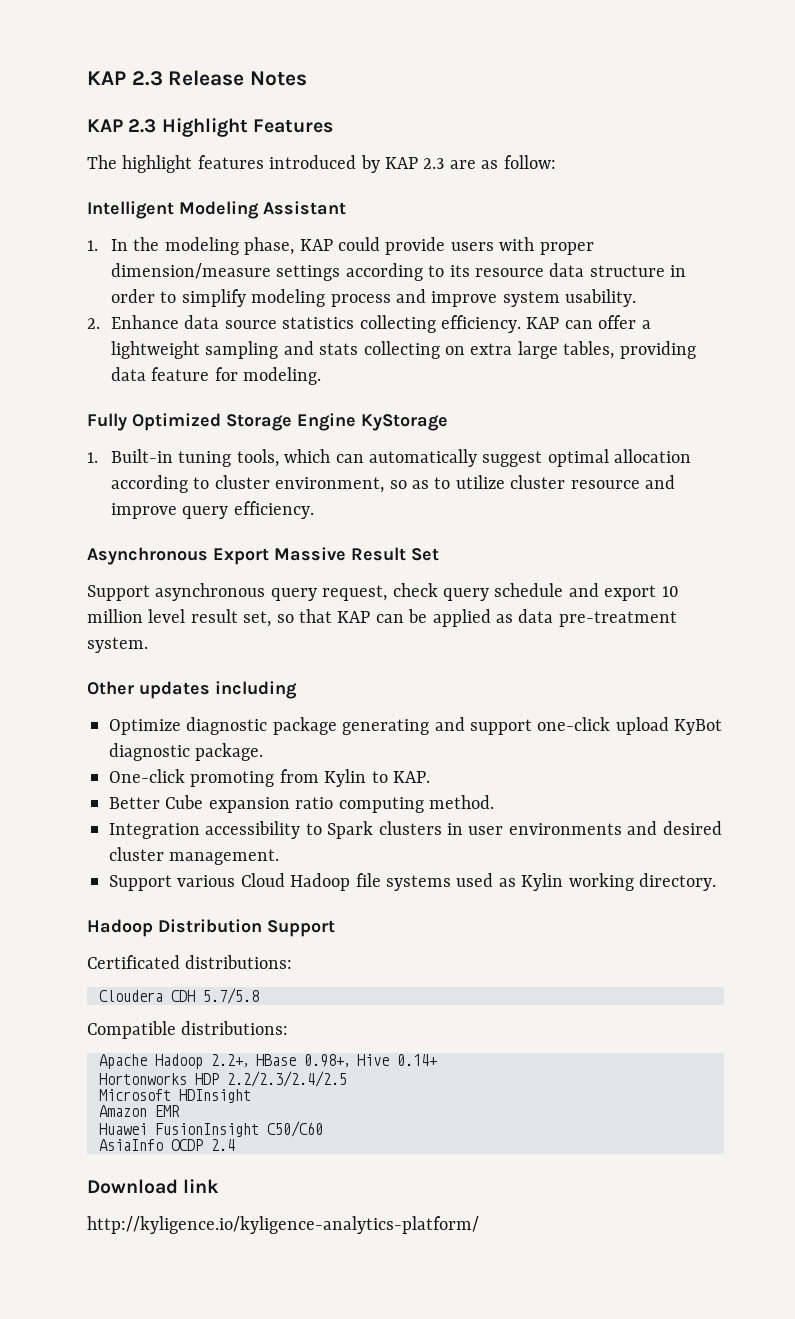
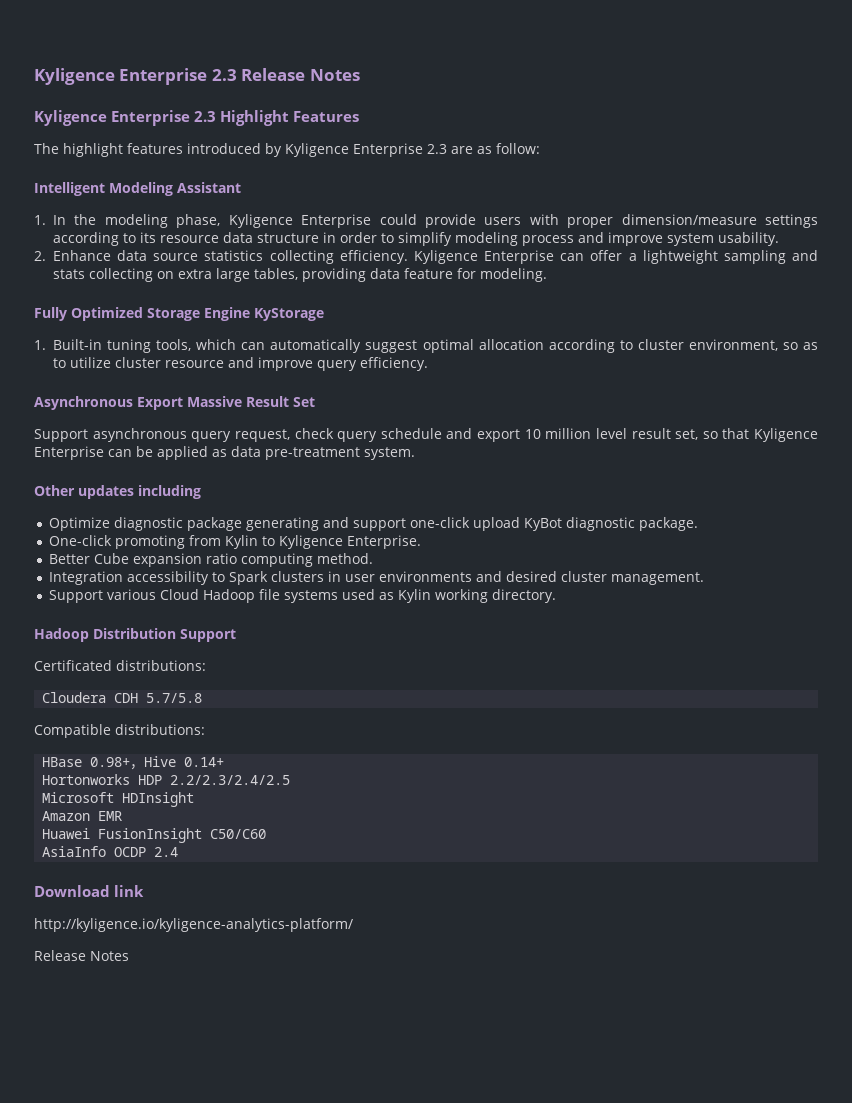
[87,71,126,85] KAP -> [34,68,208,85] Kyligence Enterprise
[87,119,123,132] KAP -> [34,110,191,126] Kyligence Enterprise
[385,157,418,169] KAP -> [285,143,423,157] Kyligence Enterprise
[299,239,333,251] KAP -> [228,214,372,228] Kyligence Enterprise
[526,317,560,329] KAP -> [413,250,555,264] Kyligence Enterprise
[337,611,371,623] KAP -> [754,428,818,442] [34,446,104,460] Kyligence Enterprise
[393,771,430,783] KAP. -> [279,535,422,549] Kyligence Enterprise.
[99,1054,256,1069] Apache Hadoop 2.2+， -> (205, 729) none
(479, 1225) none -> [34,950,129,961] // Release Notes

